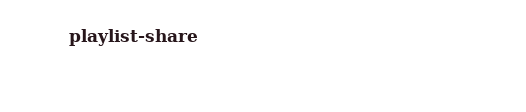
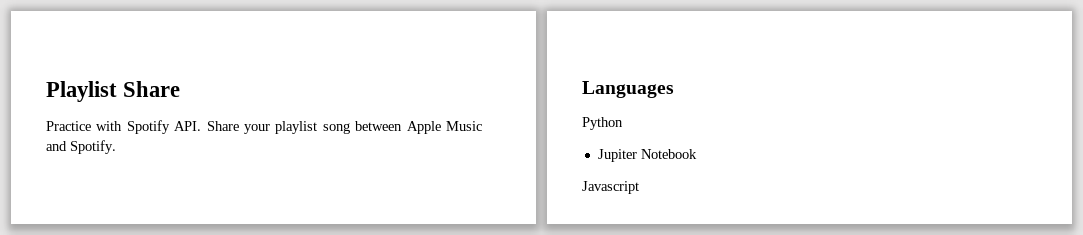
[69,29,198,46] playlist-share -> [46,81,181,102] [46,120,482,134] [46,140,116,154] [582,81,674,98] [582,117,623,130] [597,149,697,162] [582,181,639,194] Playlist Share // Practice with Spotify API. Share your playlist song between Apple Music and Spotify. // Languages // Python // Jupiter Notebook // Javascript

